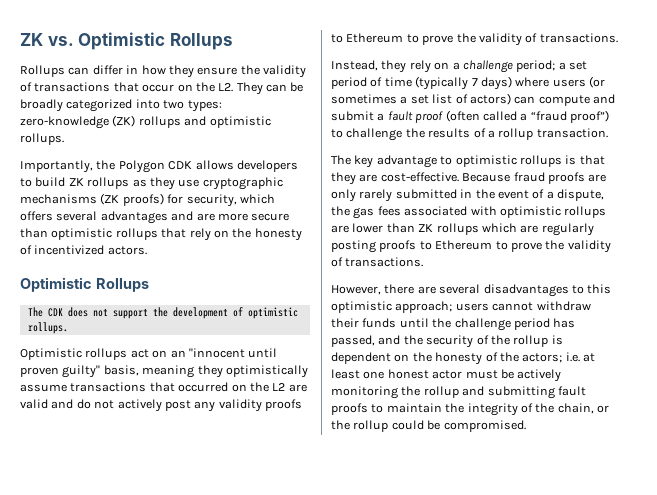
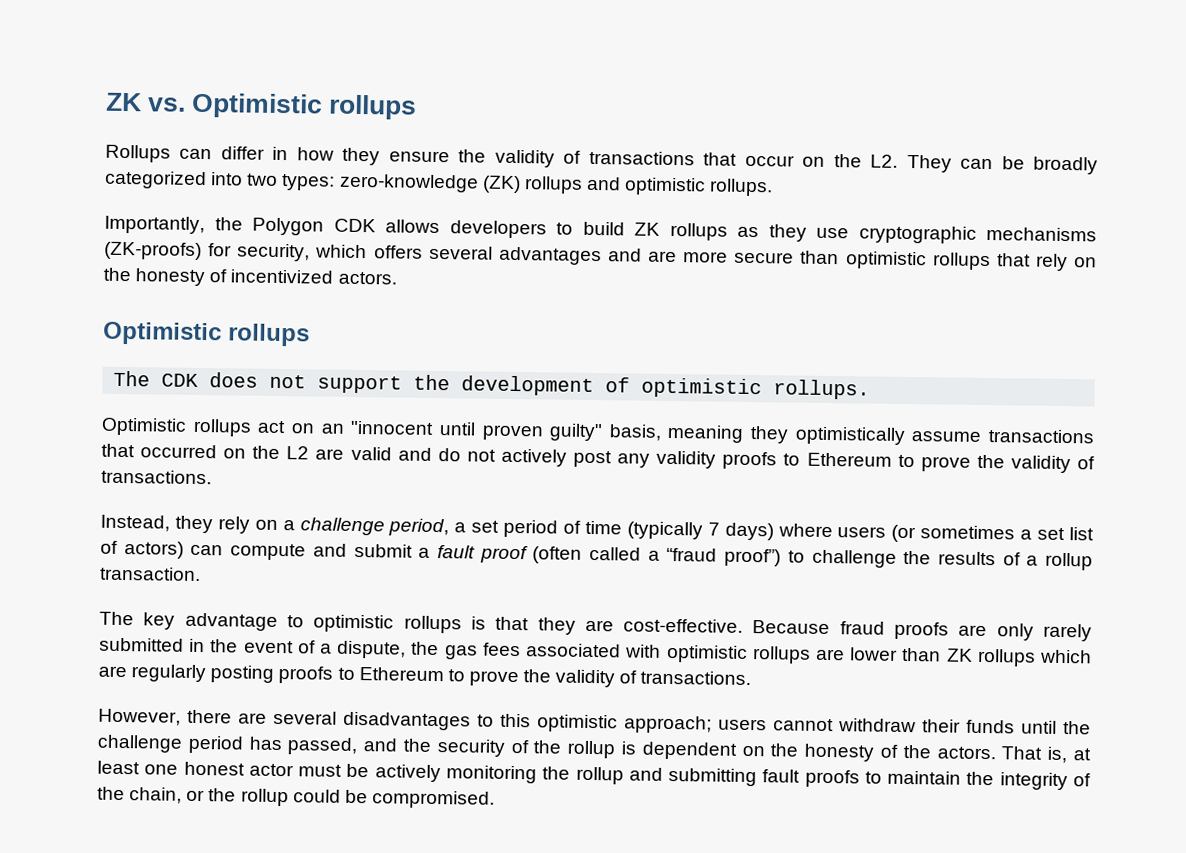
[169,33,233,50] Rollups -> [328,94,418,120] rollups
[100,193,164,206] (ZK proofs) -> [104,241,202,260] (ZK-proofs)
[95,278,149,292] Rollups -> [228,323,310,347] rollups
[516,60,556,72] period; -> [388,518,450,537] period,
[522,352,580,363] actors; i.e. -> [936,746,1068,764] actors. That is,

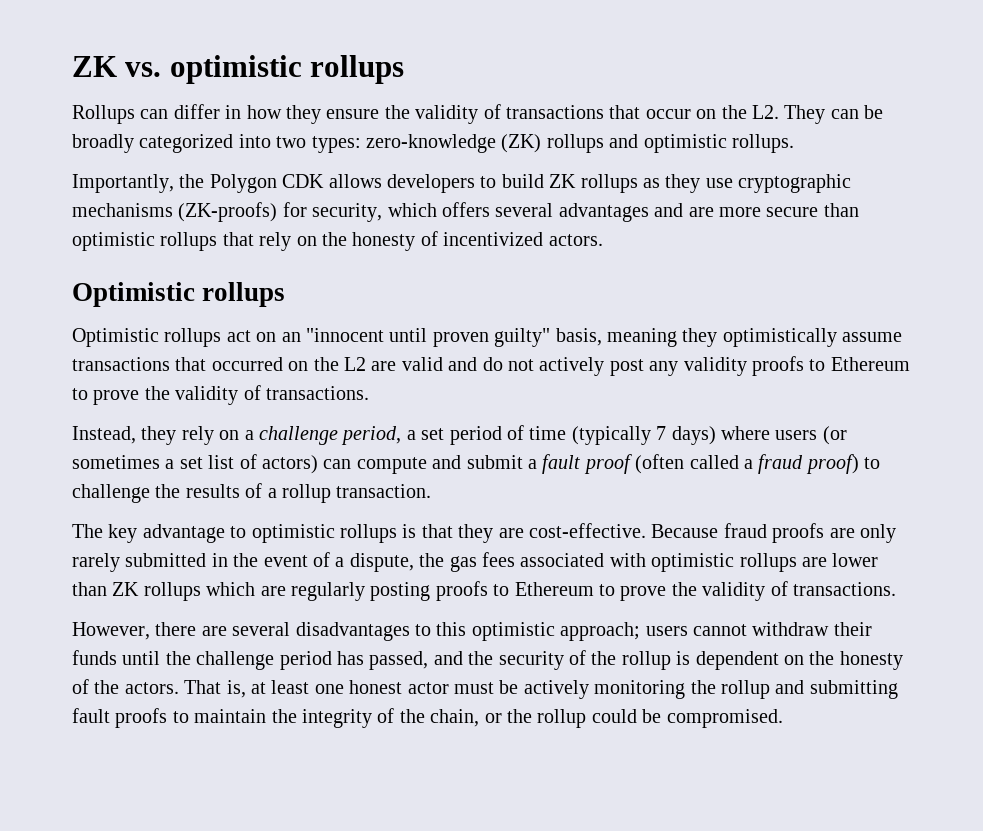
[191,92,324,119] Optimistic -> [169,55,302,84] optimistic
[113,370,871,400] // The CDK does not support the development of optimistic rollups. -> (286, 294) none
[666,547,782,567] “fraud proof”) -> [758,454,859,474] fraud proof)

